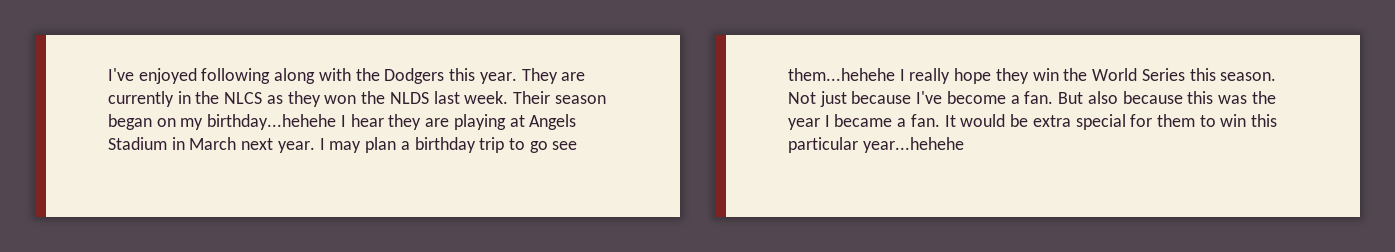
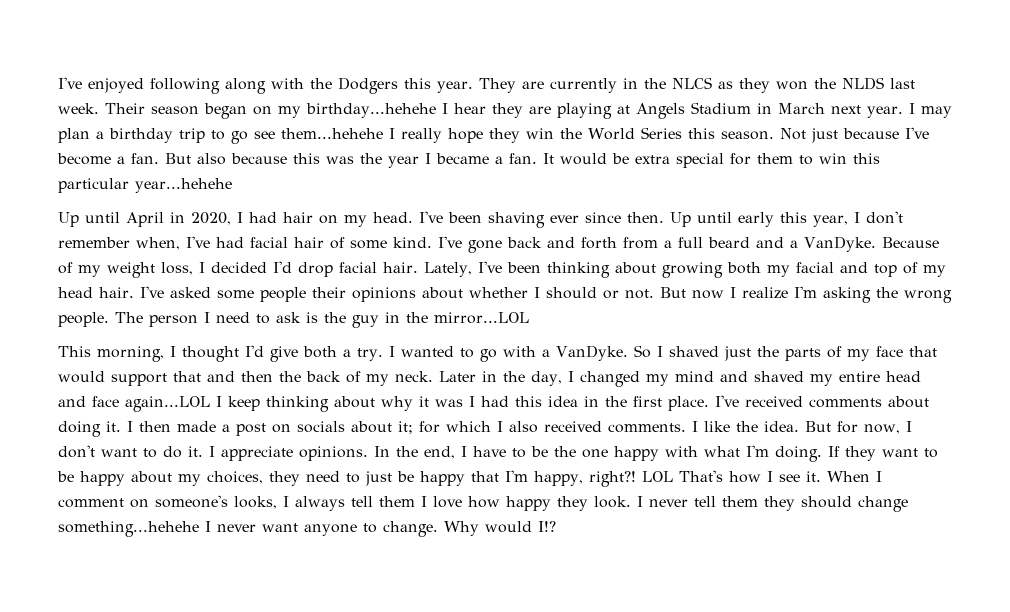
(964, 145) none -> [58,211,903,228] [58,236,939,253] [58,261,946,278] [58,286,952,303] [58,312,529,328] [58,345,937,362] [58,371,921,387] [58,395,929,412] [58,421,912,437] [58,445,938,462] [57,470,882,487] [58,495,908,512] [58,521,556,537] // Up until April in 2020, I had hair on my head. I've been shaving ever since then. Up until early this year, I don't remember when, I've had facial hair of some kind. I've gone back and forth from a full beard and a VanDyke. Because of my weight loss, I decided I'd drop facial hair. Lately, I've been thinking about growing both my facial and top of my head hair. I've asked some people their opinions about whether I should or not. But now I realize I'm asking the wrong people. The person I need to ask is the guy in the mirror...LOL // This morning, I thought I'd give both a try. I wanted to go with a VanDyke. So I shaved just the parts of my face that would support that and then the back of my neck. Later in the day, I changed my mind and shaved my entire head and face again...LOL I keep thinking about why it was I had this idea in the first place. I've received comments about doing it. I then made a post on socials about it; for which I also received comments. I like the idea. But for now, I don't want to do it. I appreciate opinions. In the end, I have to be the one happy with what I'm doing. If they want to be happy about my choices, they need to just be happy that I'm happy, right?! LOL That's how I see it. When I comment on someone's looks, I always tell them I love how happy they look. I never tell them they should change something...hehehe I never want anyone to change. Why would I!?

